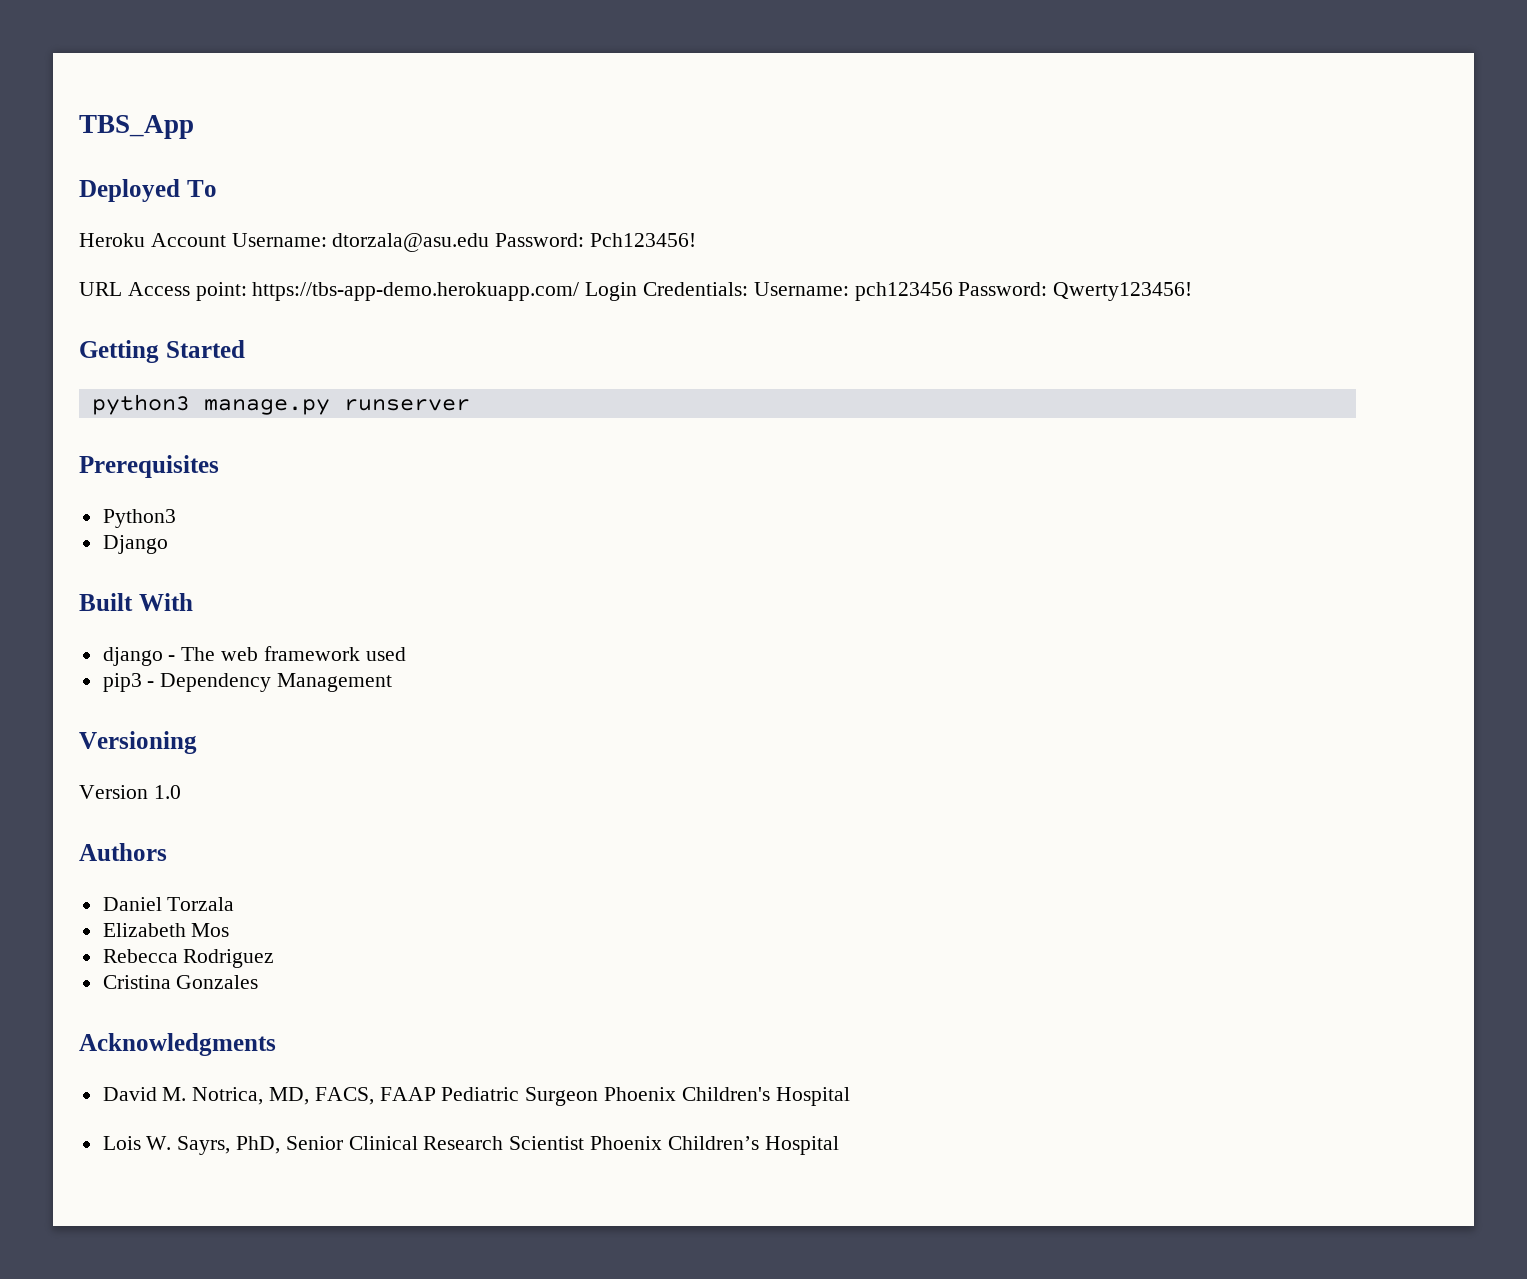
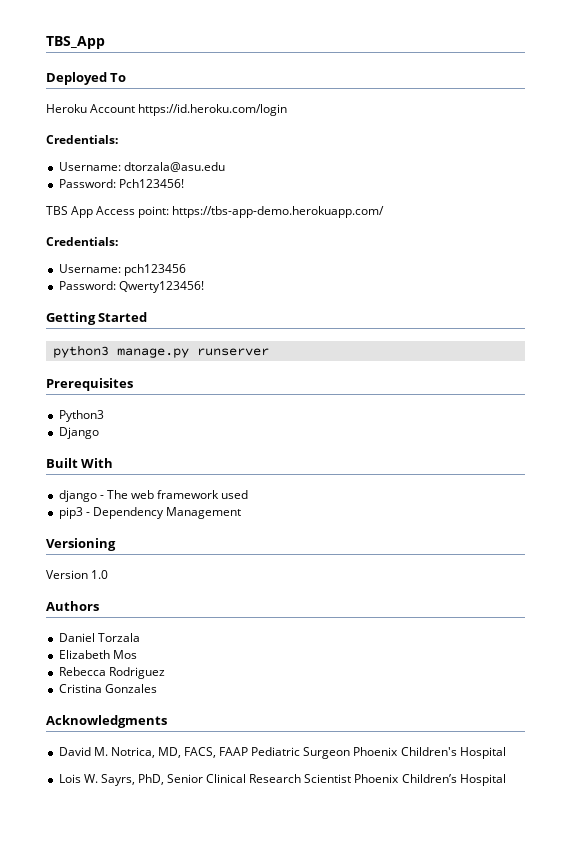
(226, 240) none -> [138,104,288,116] [46,135,118,144] https://id.heroku.com/login // Credentials: //
(490, 242) none -> (225, 167) //
[79,282,122,296] URL -> [46,206,94,218] TBS App
[585,282,749,301] Login Credentials: -> [46,237,118,246] // Credentials: //
(953, 291) none -> (186, 270) //

